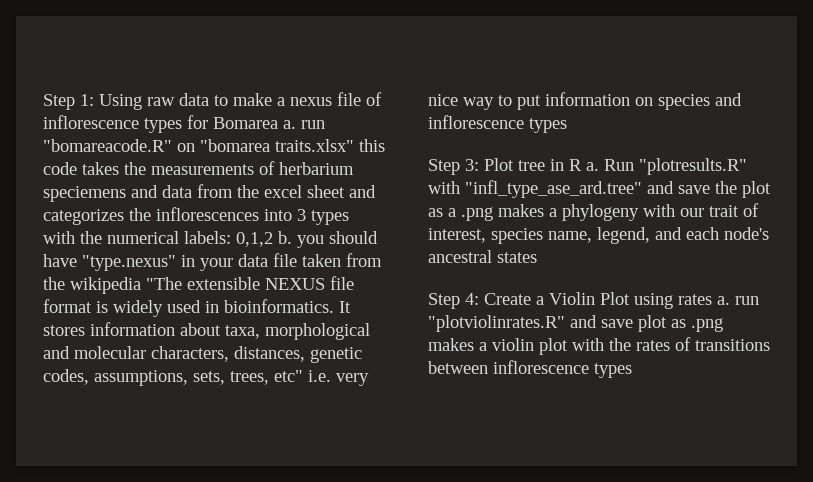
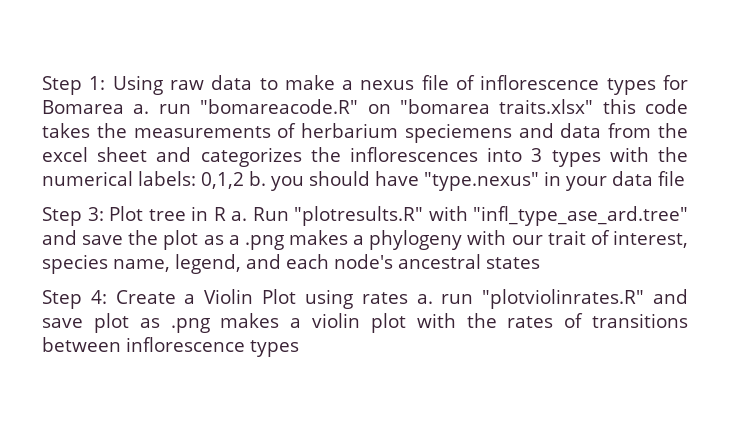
[302,253,382,267] [43,276,354,294] [43,299,351,317] [43,322,370,340] [43,346,362,363] [43,369,369,386] [428,92,742,110] [428,115,567,133] taken from the wikipedia "The extensible NEXUS file format is widely used in bioinformatics. It stores information about taxa, morphological and molecular characters, distances, genetic codes, assumptions, sets, trees, etc" i.e. very nice way to put information on species and inflorescence types -> (685, 178) none

